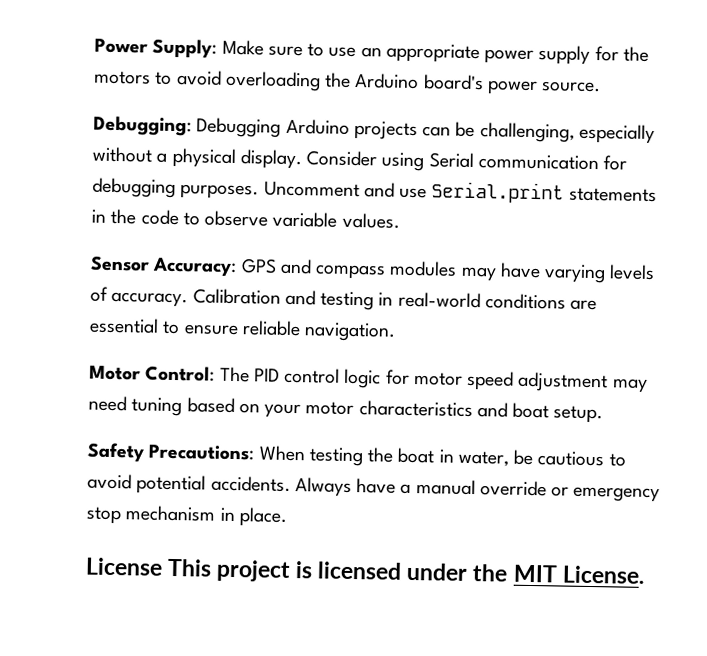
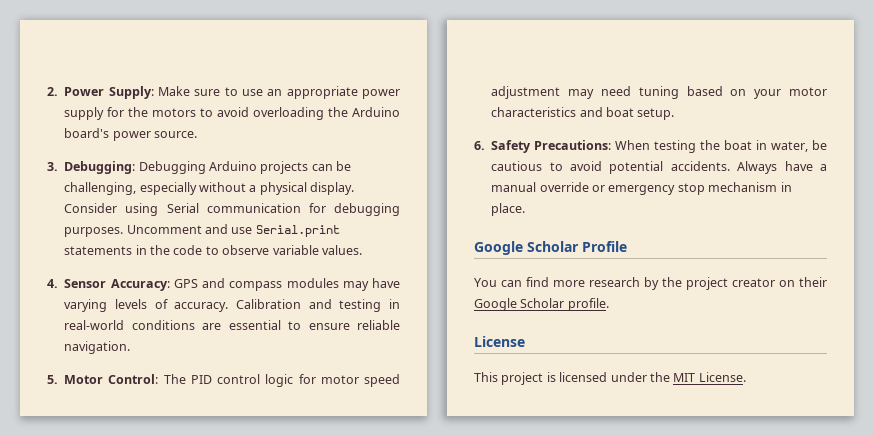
(94, 46) none -> [47,87,58,96] 2.
(602, 87) none -> [47,162,58,171] 3.
(400, 220) none -> [47,279,58,288] 4.
(397, 332) none -> [47,375,58,384] 5.
(604, 414) none -> [474,141,485,150] 6.
(287, 517) none -> [474,241,627,255] [474,277,827,290] [474,298,609,311] // Google Scholar Profile // You can find more research by the project creator on their Google Scholar profile.
(163, 566) none -> (525, 341) //

